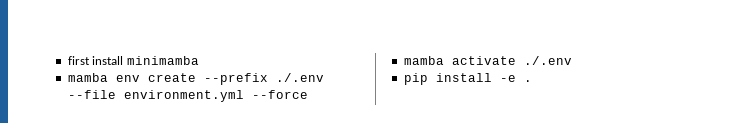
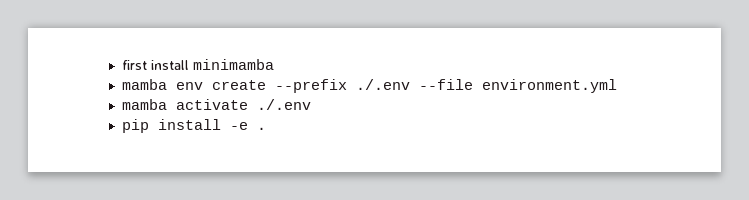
[251,90,308,99] --force -> (617, 86) none

